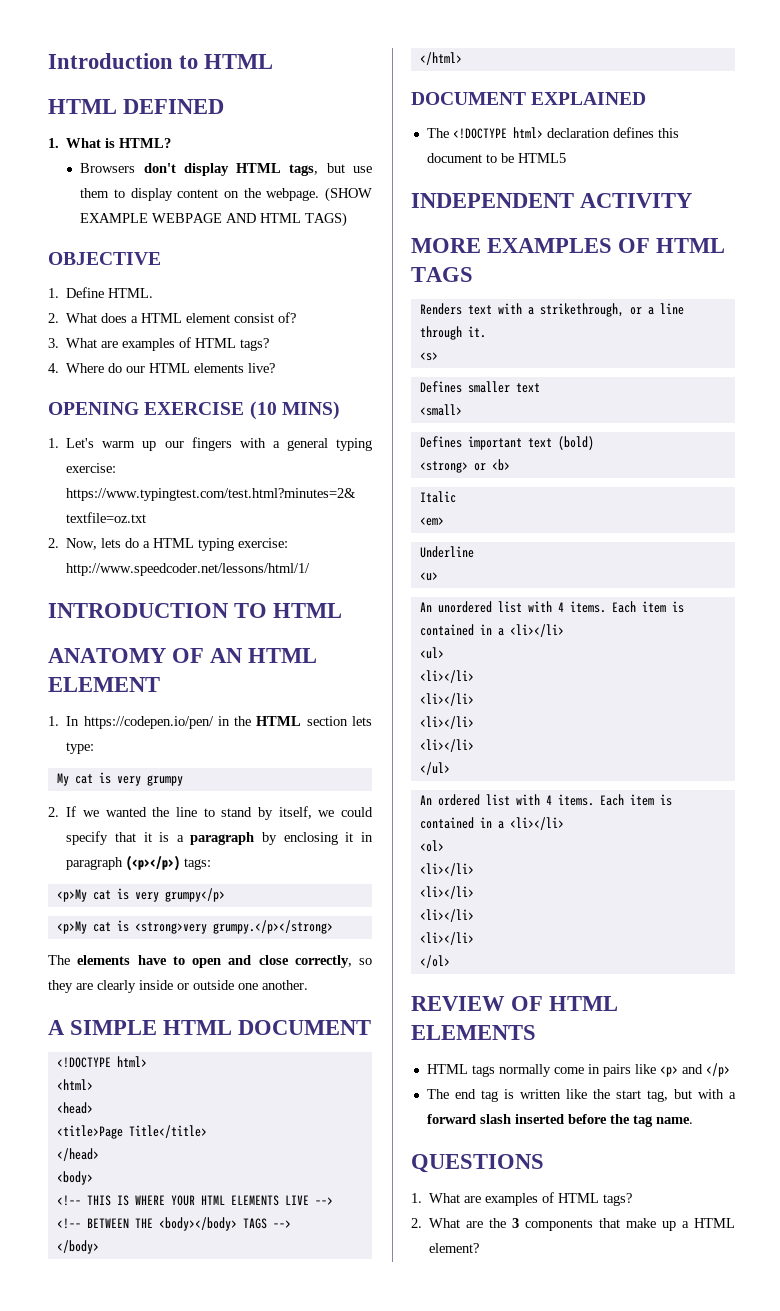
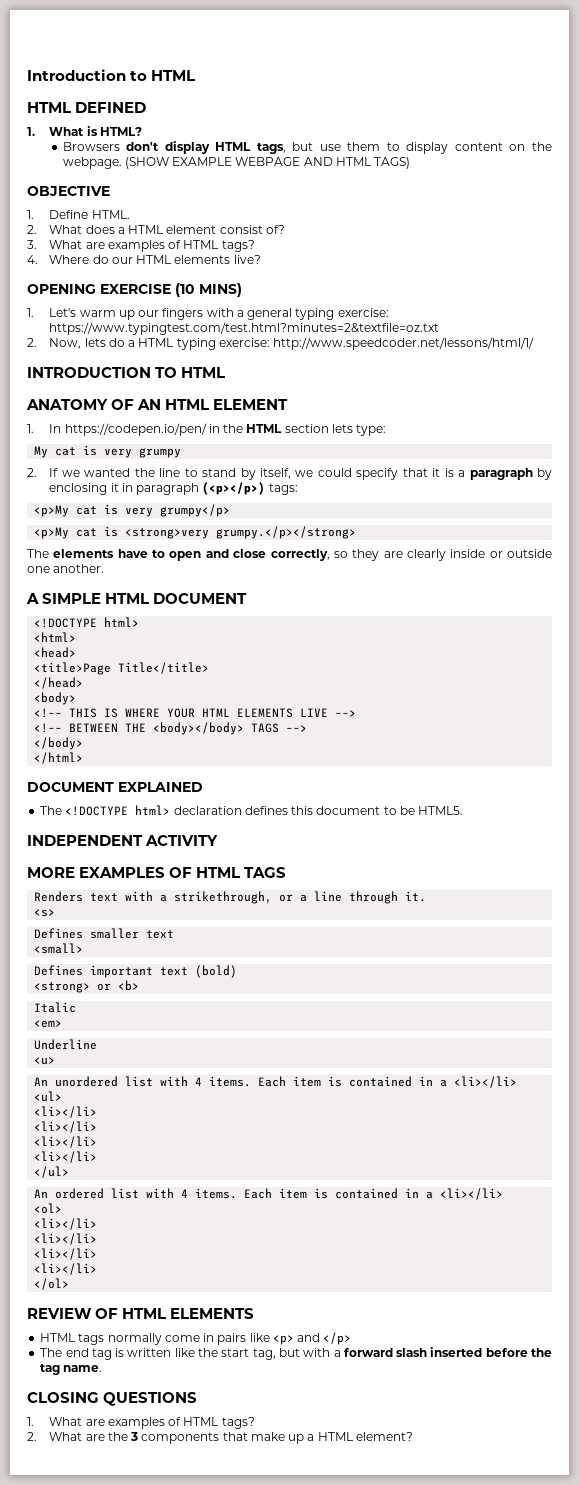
[517,153,566,163] HTML5 -> [418,806,464,815] HTML5.
(693, 1120) none -> [27,1392,99,1403] CLOSING

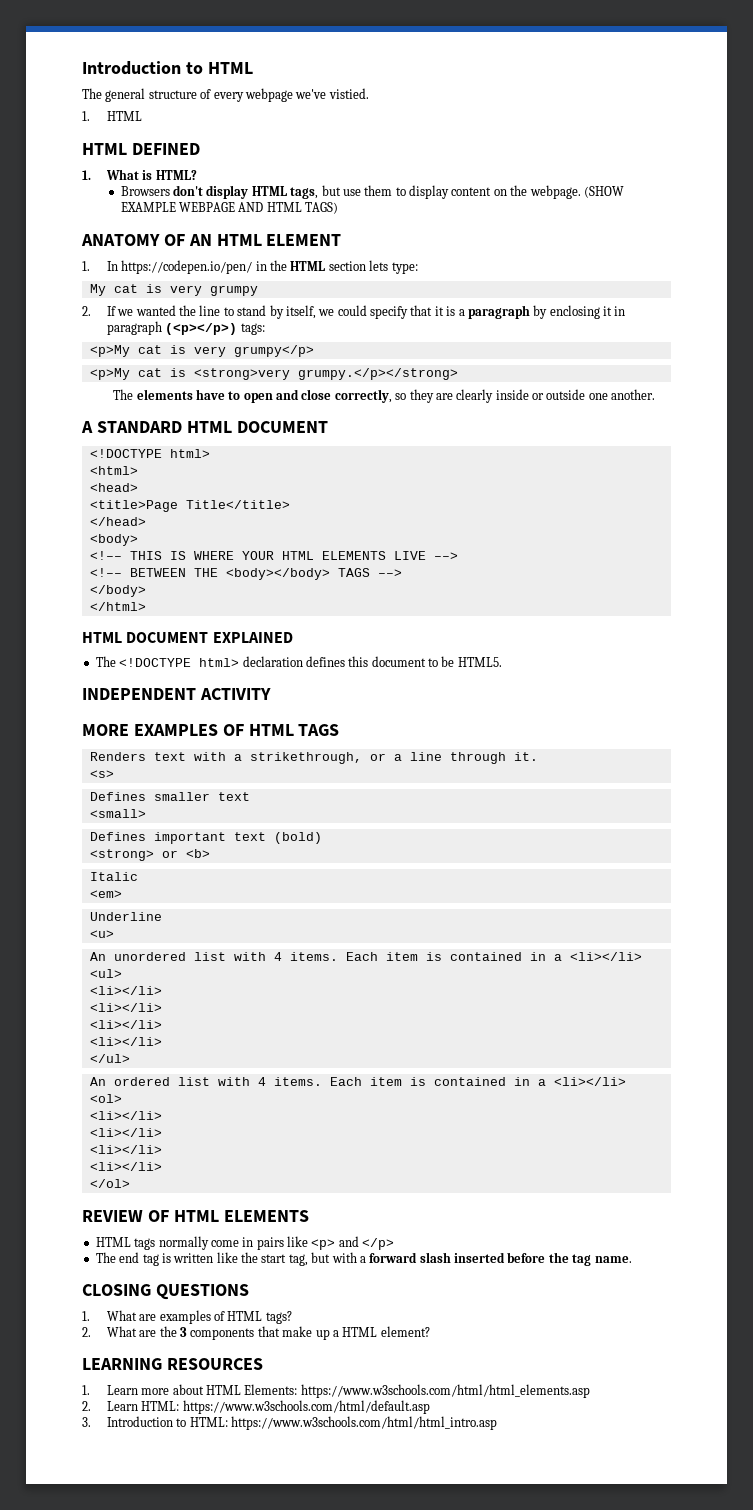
(196, 75) none -> [82,88,369,102] [82,111,142,121] // The general structure of every webpage we've vistied. // 1. HTML
[27,186,110,196] [27,210,130,219] [27,225,285,234] [27,240,255,252] [27,255,261,264] [27,283,242,297] [27,308,389,320] [49,322,440,335] [27,337,535,350] [27,367,226,378] // OBJECTIVE // 1. Define HTML. // 2. What does a HTML element consist of? // 3. What are examples of HTML tags? // 4. Where do our HTML elements live? // OPENING EXERCISE (10 MINS) // 1. Let's warm up our fingers with a general typing exercise: https://www.typingtest.com/test.html?minutes=2&textfile=oz.txt // 2. Now, lets do a HTML typing exercise: http://www.speedcoder.net/lessons/html/1/ // INTRODUCTION TO HTML -> (339, 208) none
[42,593,102,604] SIMPLE -> [96,421,182,433] STANDARD
(84, 758) none -> [82,632,122,643] HTML
(413, 1436) none -> [82,1358,263,1370] [82,1384,590,1398] [82,1400,430,1414] [82,1416,498,1430] // LEARNING RESOURCES // 1. Learn more about HTML Elements: https://www.w3schools.com/html/html_elements.asp // 2. Learn HTML: https://www.w3schools.com/html/default.asp // 3. Introduction to HTML: https://www.w3schools.com/html/html_intro.asp

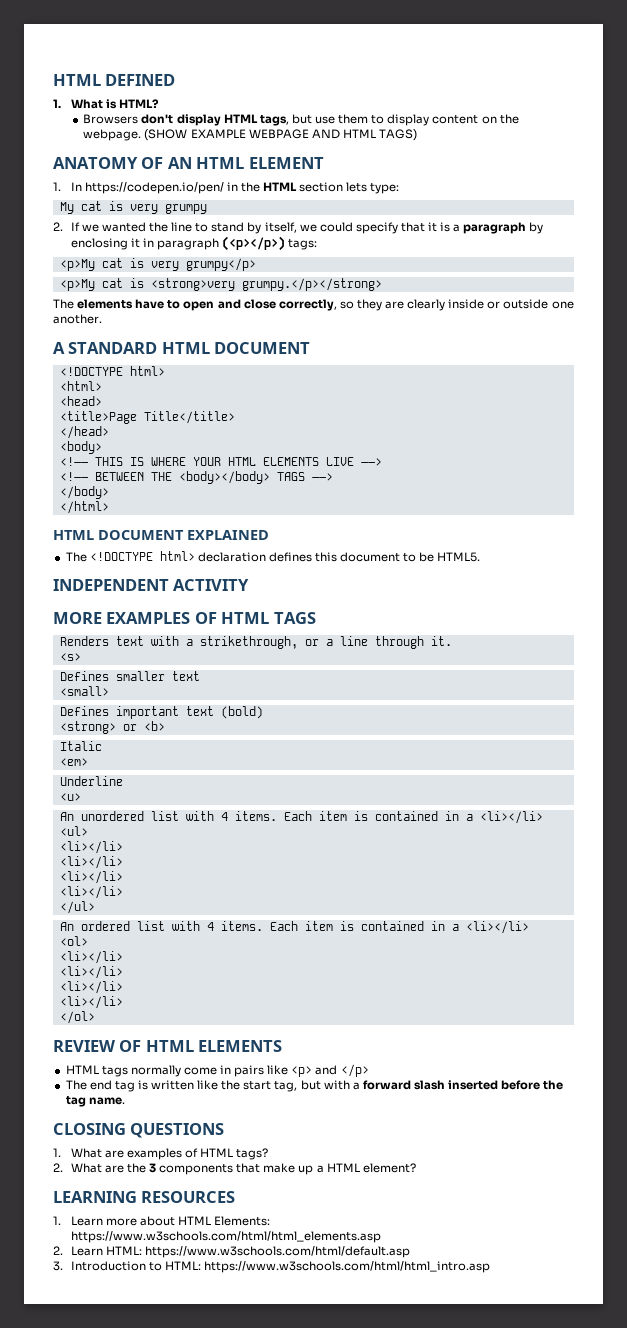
[82,61,253,75] [82,88,369,102] [82,111,142,121] Introduction to HTML // The general structure of every webpage we've vistied. // 1. HTML // -> (53, 80) none

